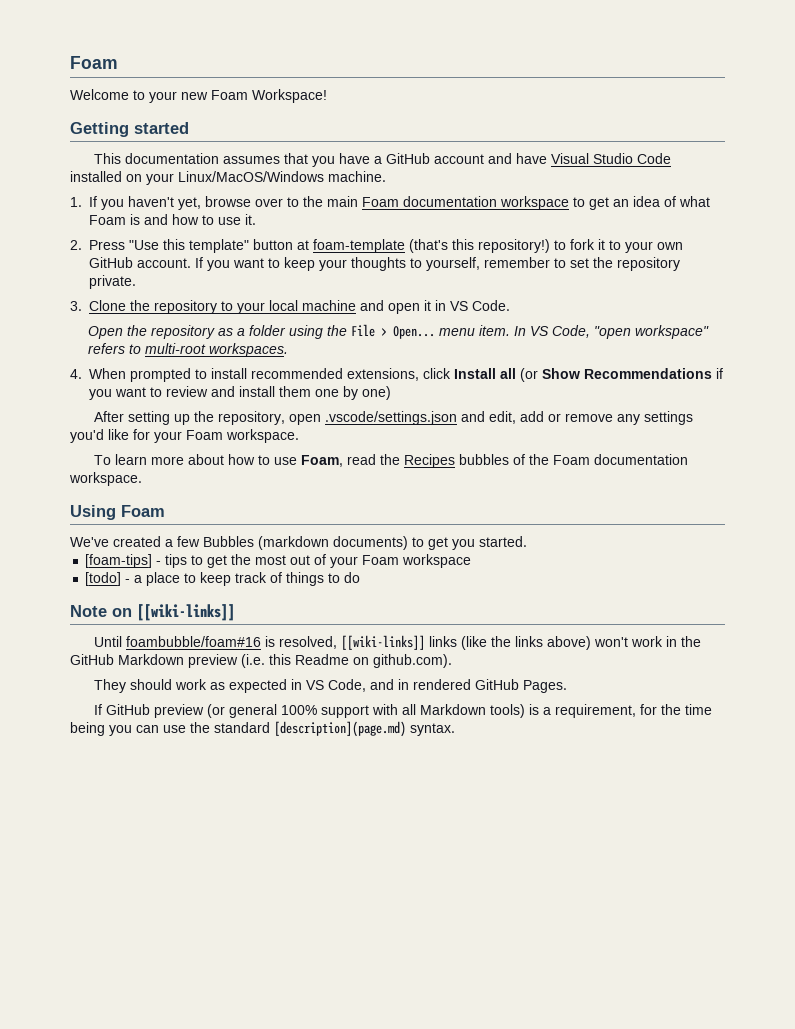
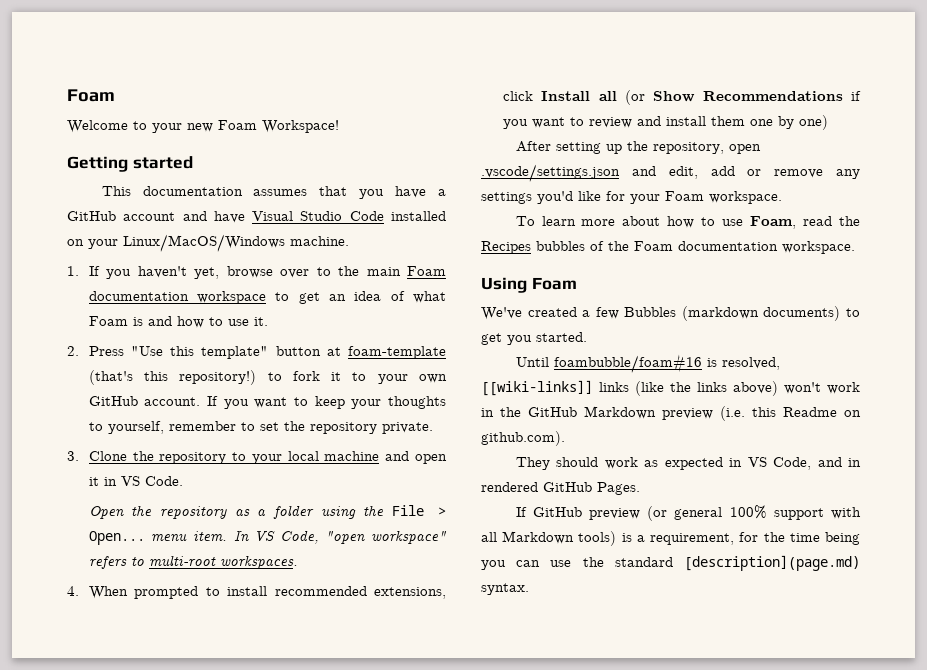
[85,554,472,568] [85,572,361,586] [70,604,235,621] // [foam-tips] - tips to get the most out of your Foam workspace // [todo] - a place to keep track of things to do // Note on [[wiki-links]] -> (587, 337) none

